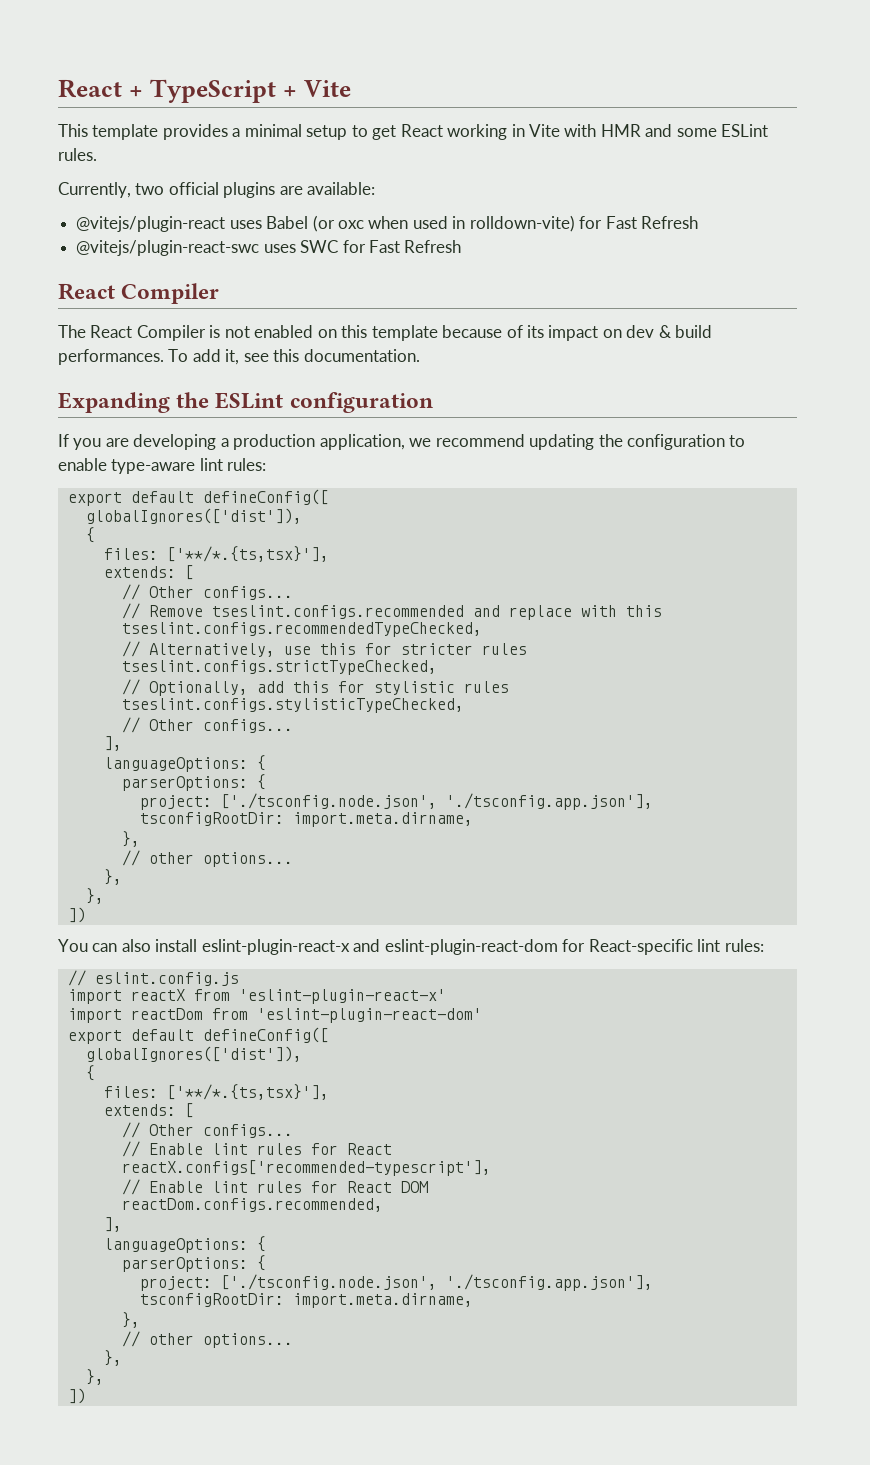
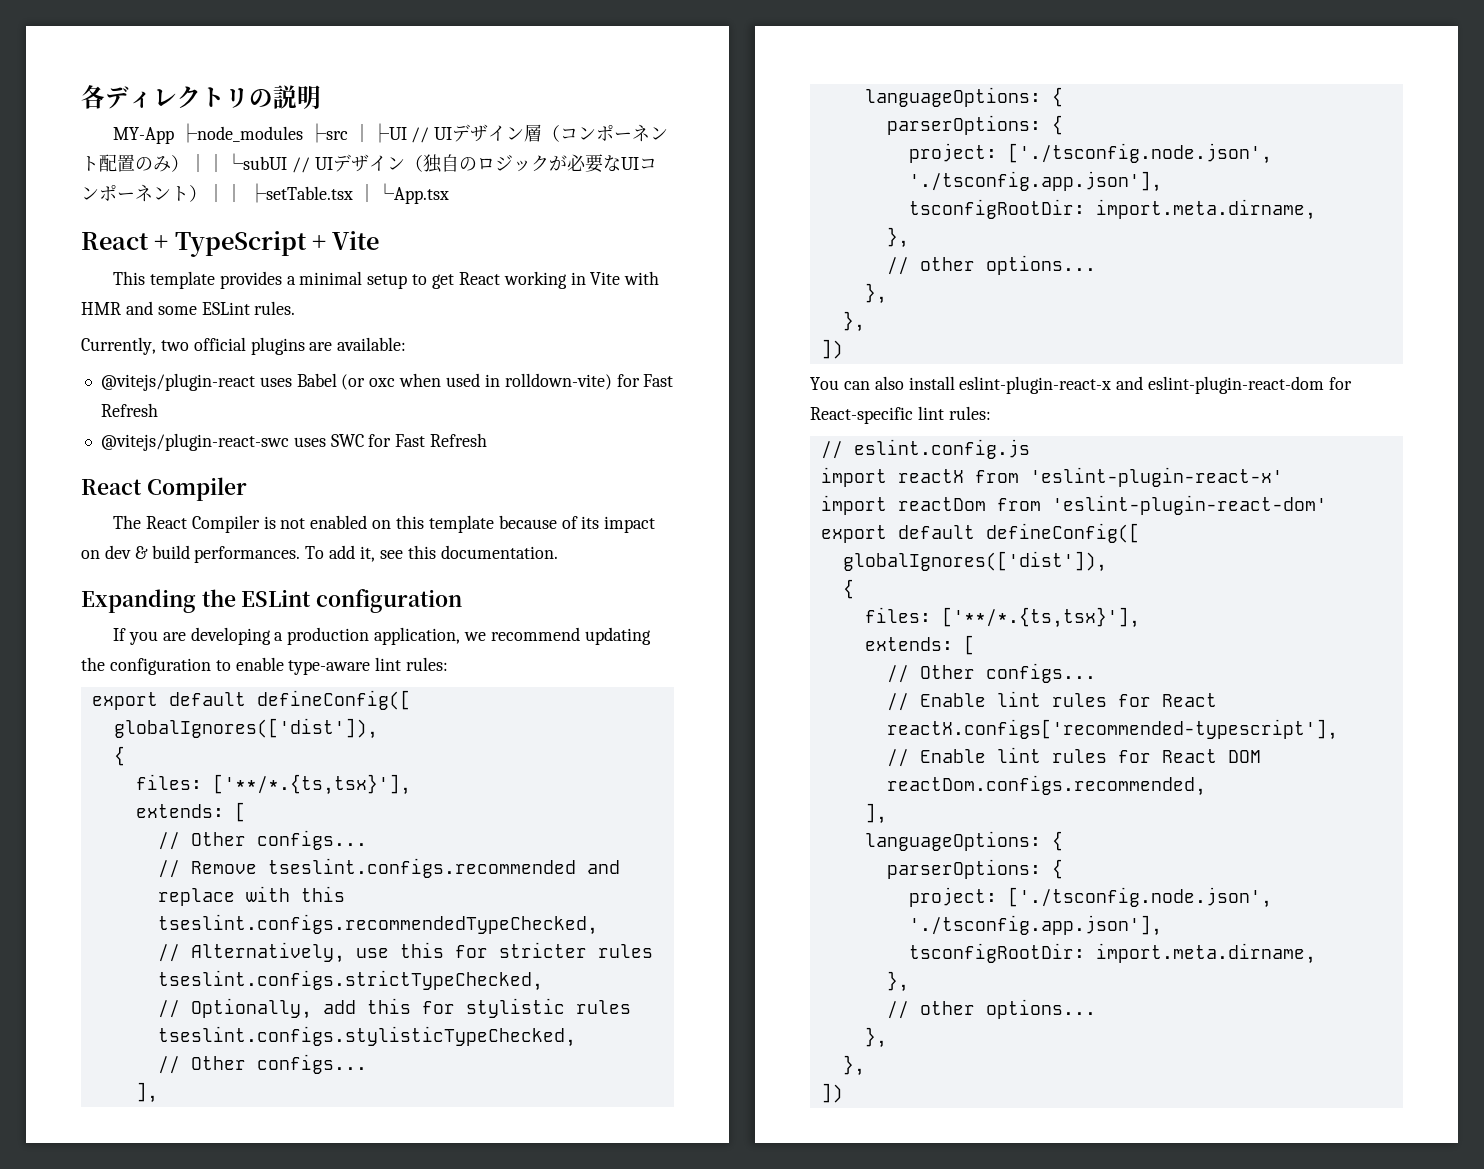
(58, 88) none -> [81,85,321,109] [112,123,669,144] [81,153,657,173] [81,183,449,204] 各ディレクトリの説明 // MY-App ├node_modules ├src │├UI // UIデザイン層（コンポーネント配置のみ）││└subUI // UIデザイン（独自のロジックが必要なUIコンポーネント）││ ├setTable.tsx │└App.tsx //

